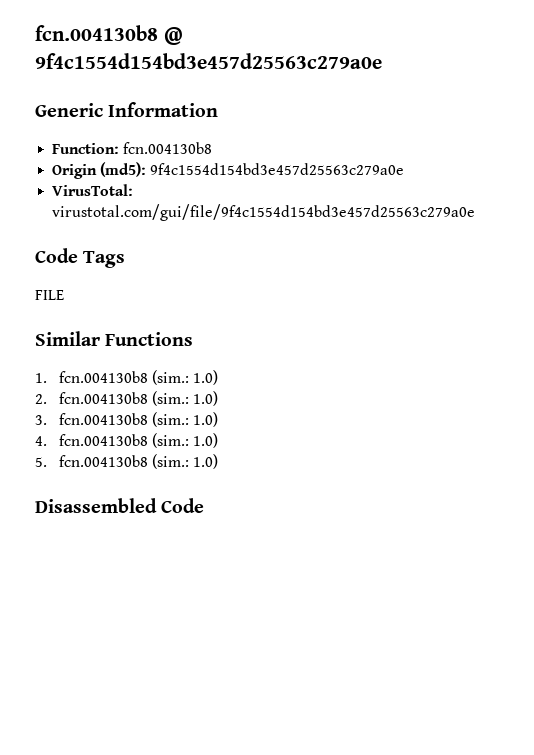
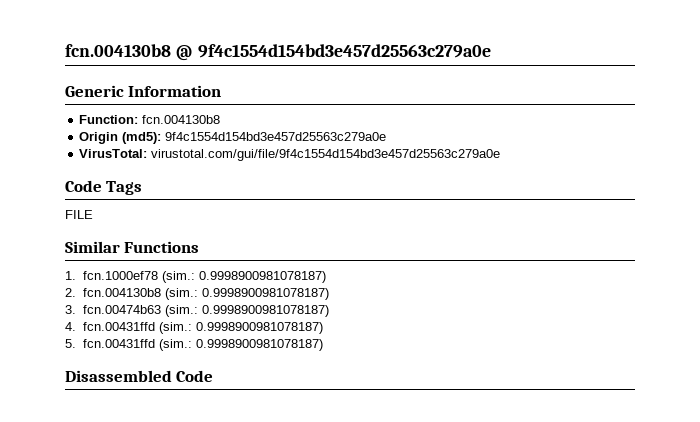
[58,370,219,385] fcn.004130b8 (sim.: 1.0) -> [82,271,326,283] fcn.1000ef78 (sim.: 0.9998900981078187)
[193,391,219,406] 1.0) -> [201,288,329,300] 0.9998900981078187)
[58,412,219,427] [35,433,219,448] [35,454,219,469] fcn.004130b8 (sim.: 1.0) // 4. fcn.004130b8 (sim.: 1.0) // 5. fcn.004130b8 (sim.: 1.0) -> [82,305,329,317] [65,322,323,334] [65,339,323,351] fcn.00474b63 (sim.: 0.9998900981078187) // 4. fcn.00431ffd (sim.: 0.9998900981078187) // 5. fcn.00431ffd (sim.: 0.9998900981078187)

